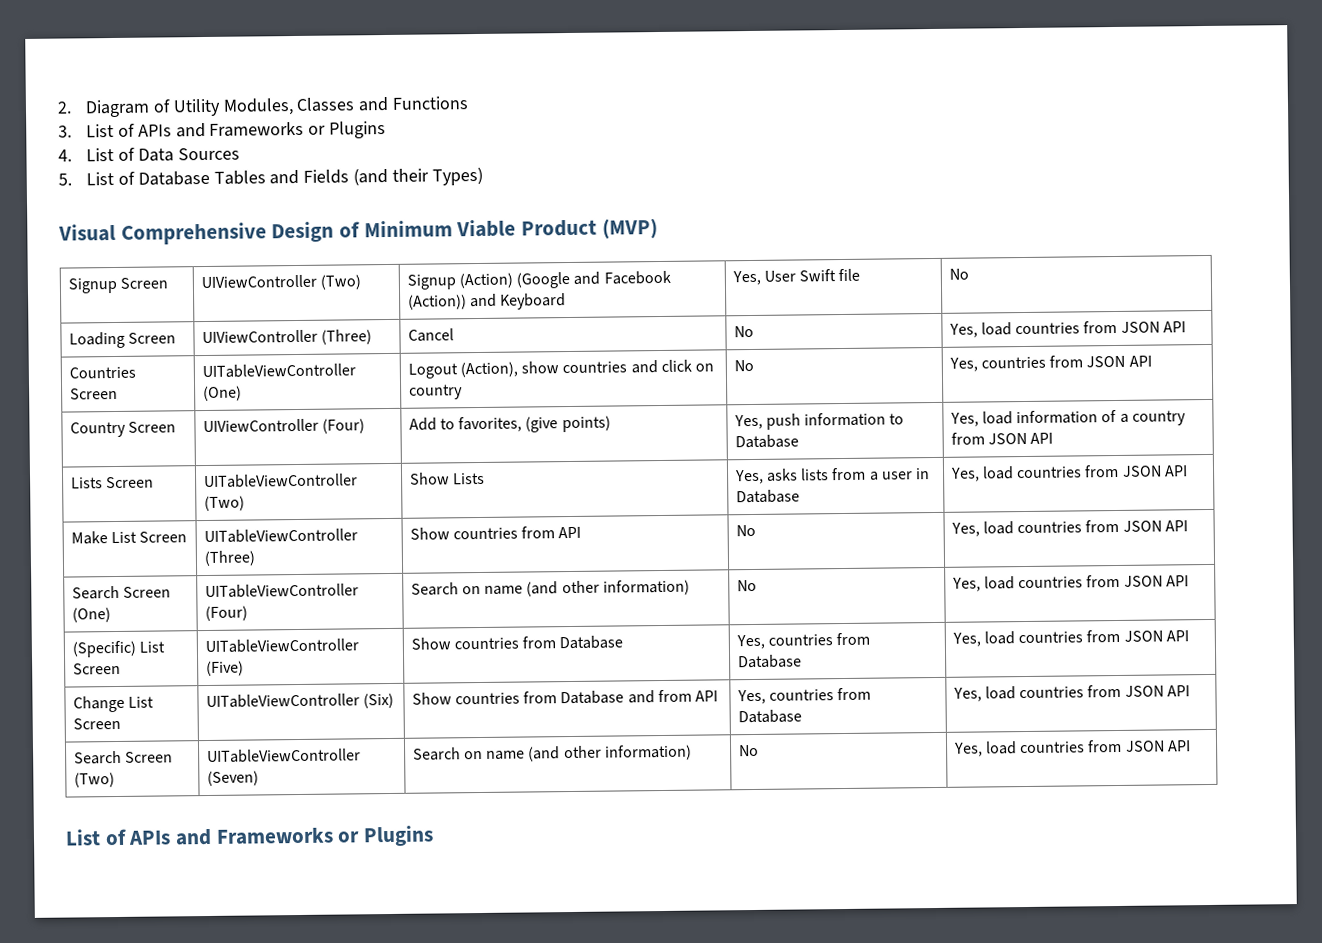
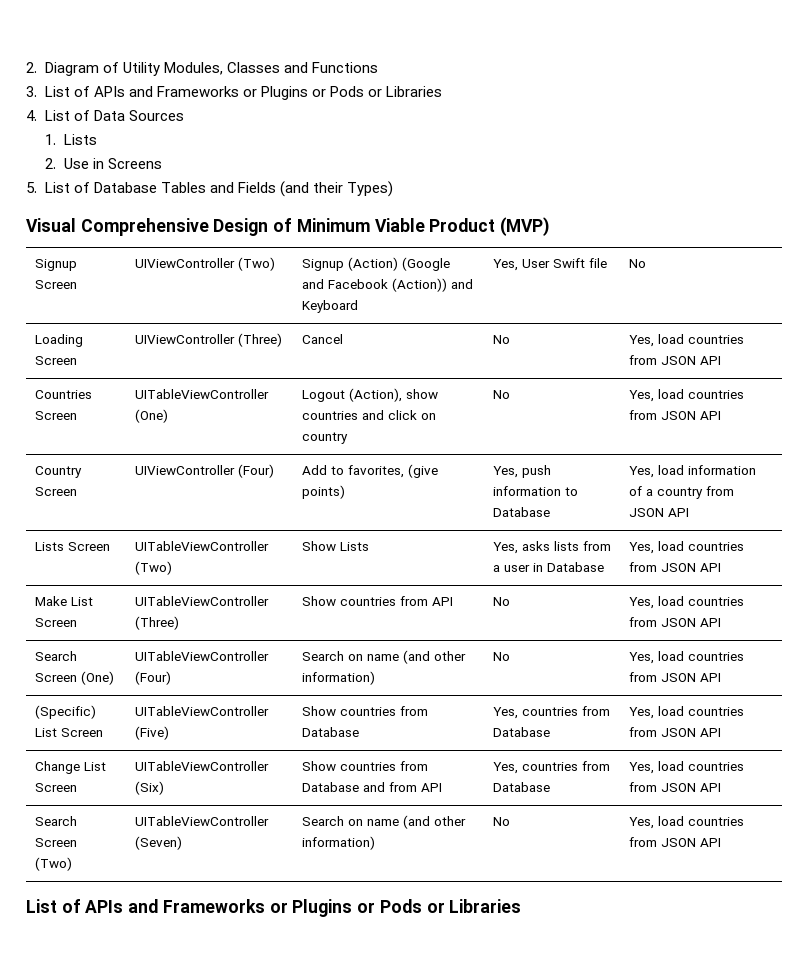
(387, 130) none -> [312,86,443,97] or Pods or Libraries
(240, 154) none -> [44,134,97,145] [44,158,162,169] // 1. Lists // 2. Use in Screens
(978, 364) none -> [658,389,685,399] load
(435, 836) none -> [357,899,522,913] or Pods or Libraries

